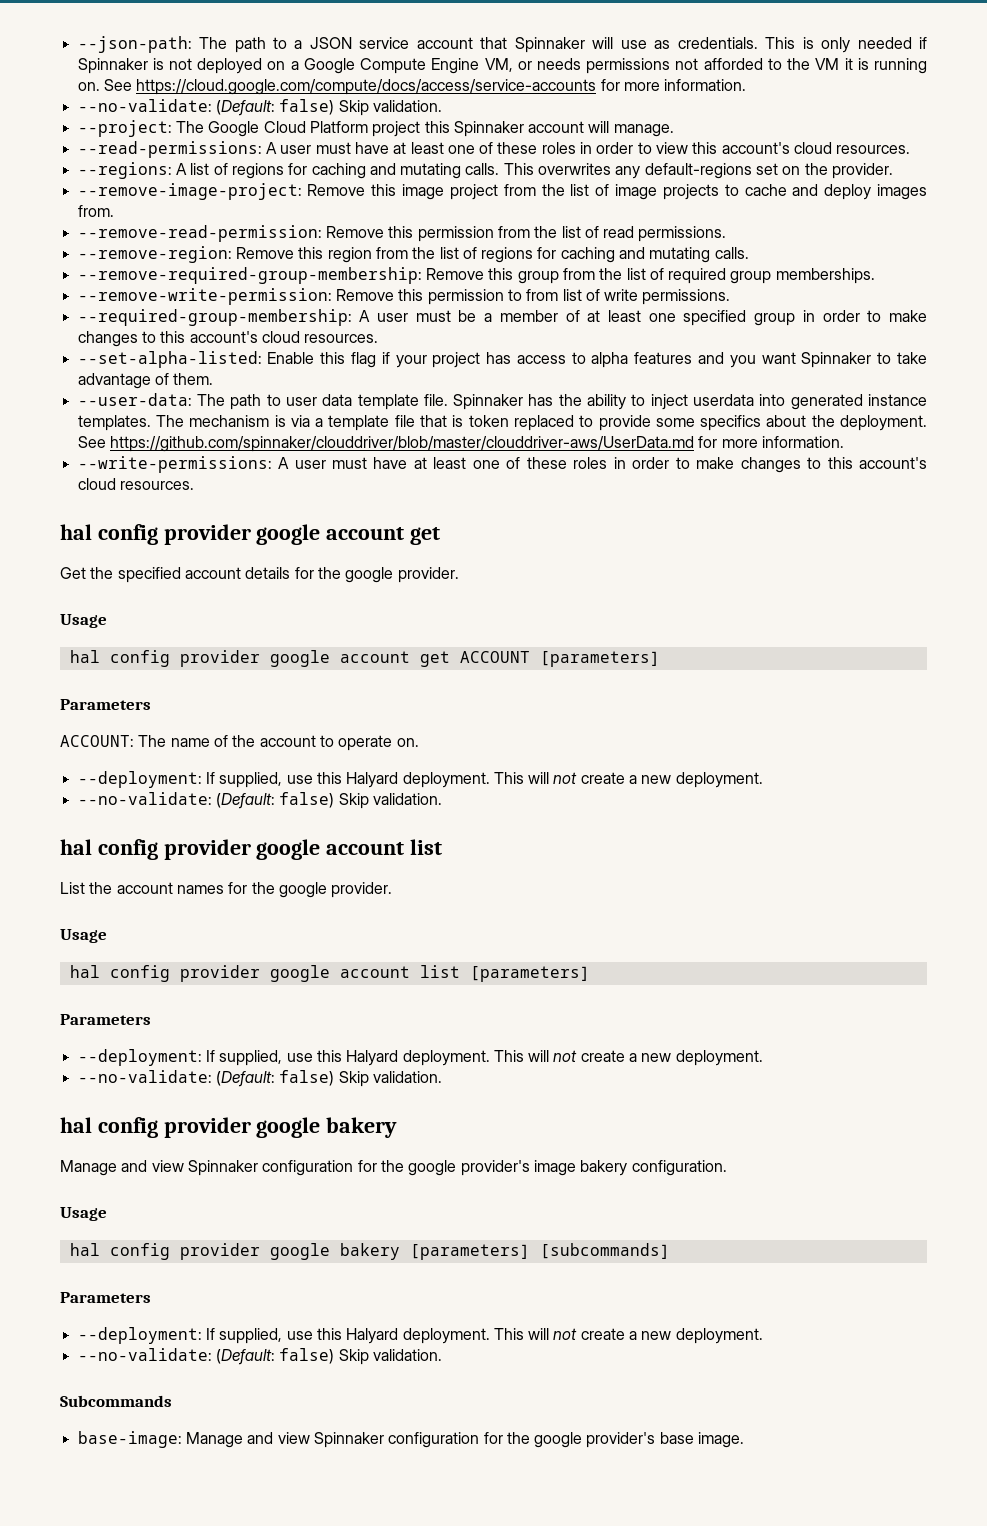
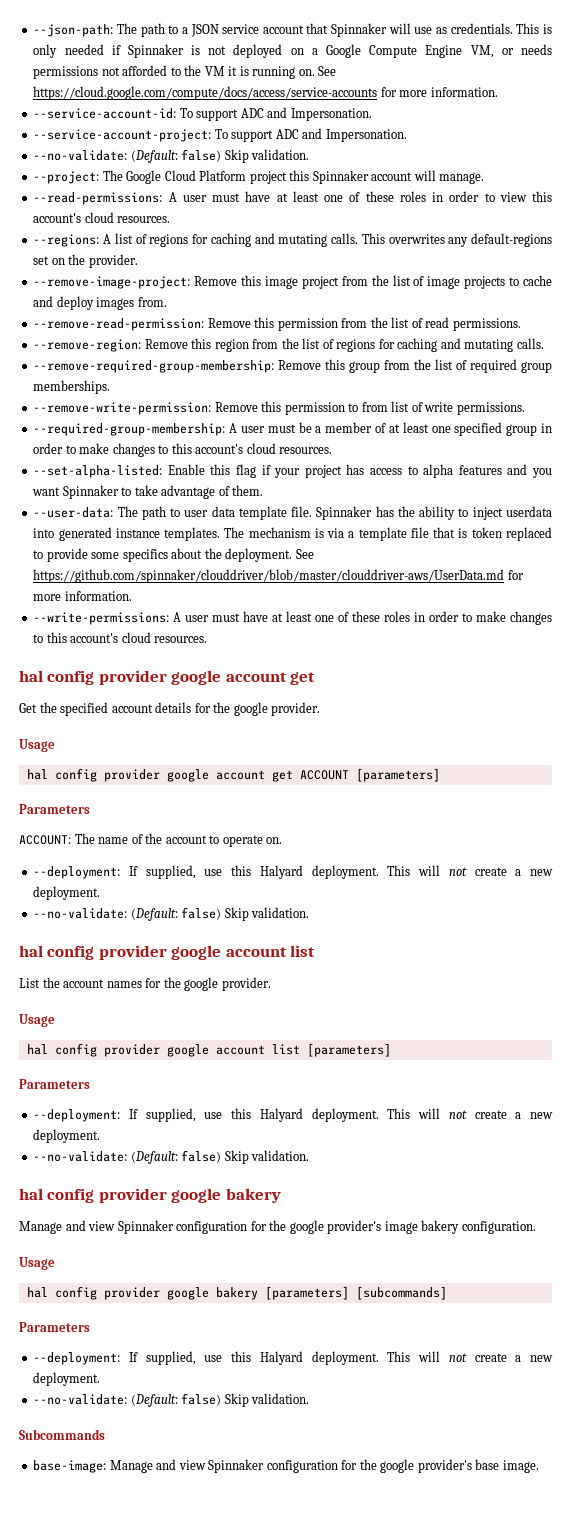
(747, 85) none -> [33,107,372,121] [33,128,407,142] // --service-account-id: To support ADC and Impersonation. // --service-account-project: To support ADC and Impersonation.

